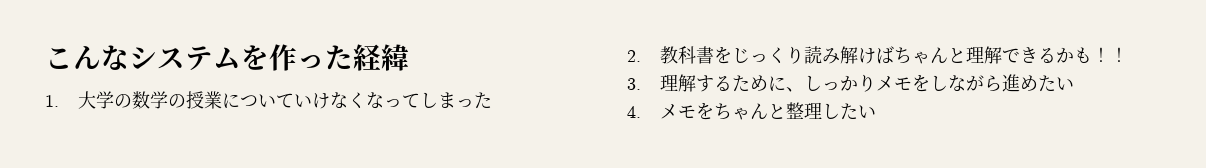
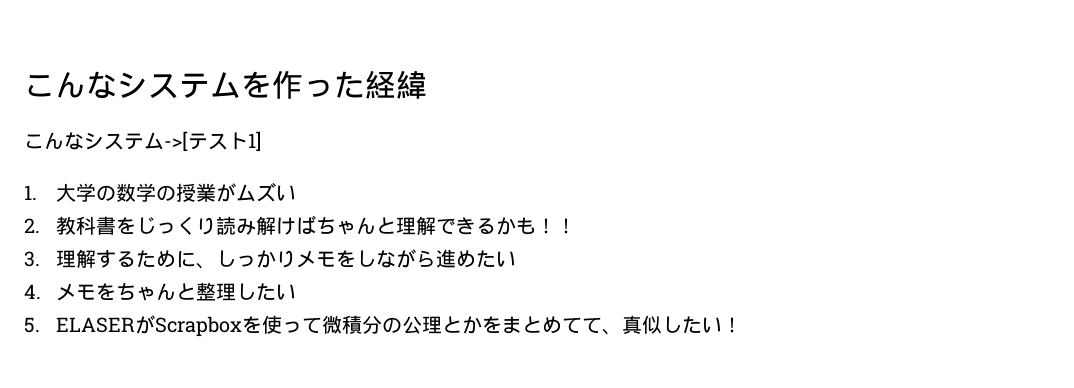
(409, 57) none -> [24,131,261,152] // こんなシステム->[テスト1]
[221,92,492,109] についていけなくなってしまった -> [215,182,296,202] がムズい
(876, 112) none -> [24,315,742,337] // 5. ELASERがScrapboxを使って微積分の公理とかをまとめてて、真似したい！

